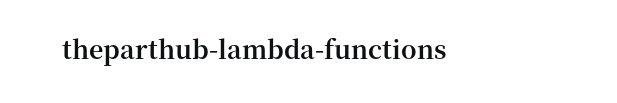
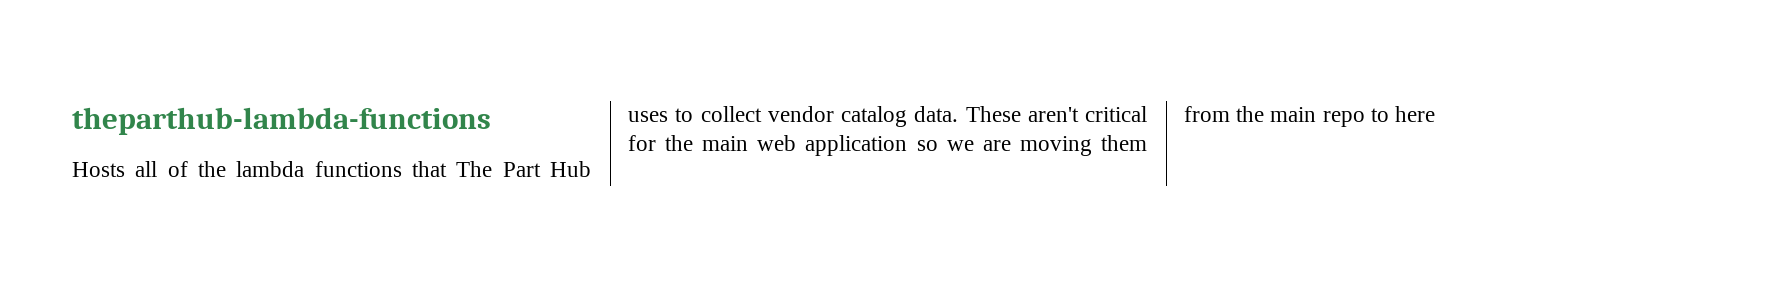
(446, 51) none -> [72,161,591,177] [628,106,1147,127] [628,135,1147,156] [1184,106,1436,127] // Hosts all of the lambda functions that The Part Hub uses to collect vendor catalog data. These aren't critical for the main web application so we are moving them from the main repo to here

